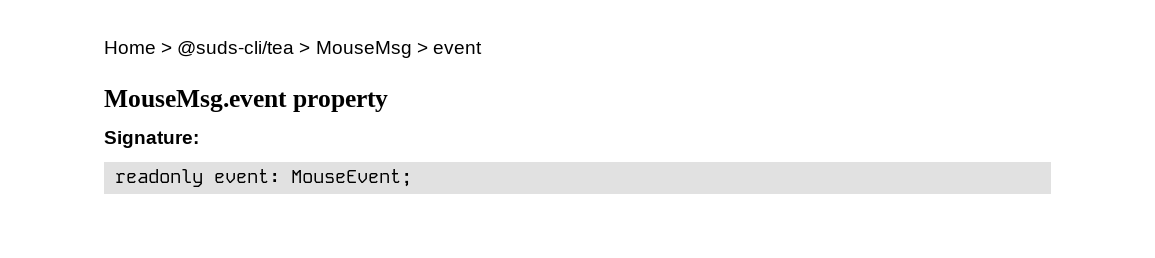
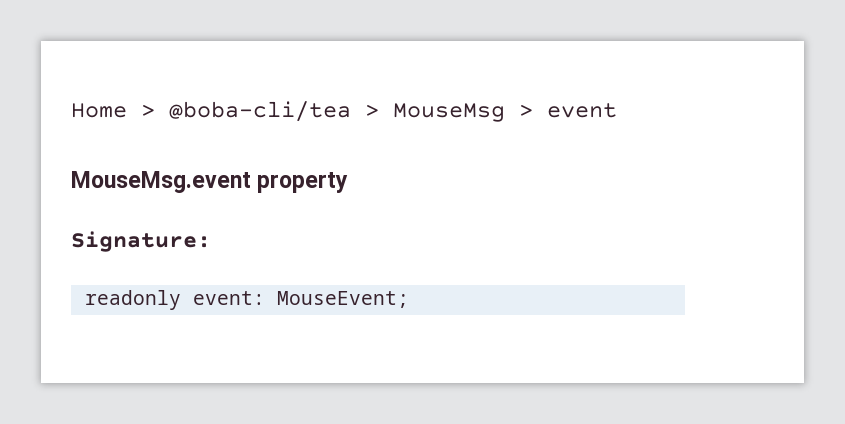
[177,41,295,57] @suds-cli/tea -> [169,101,351,122] @boba-cli/tea

